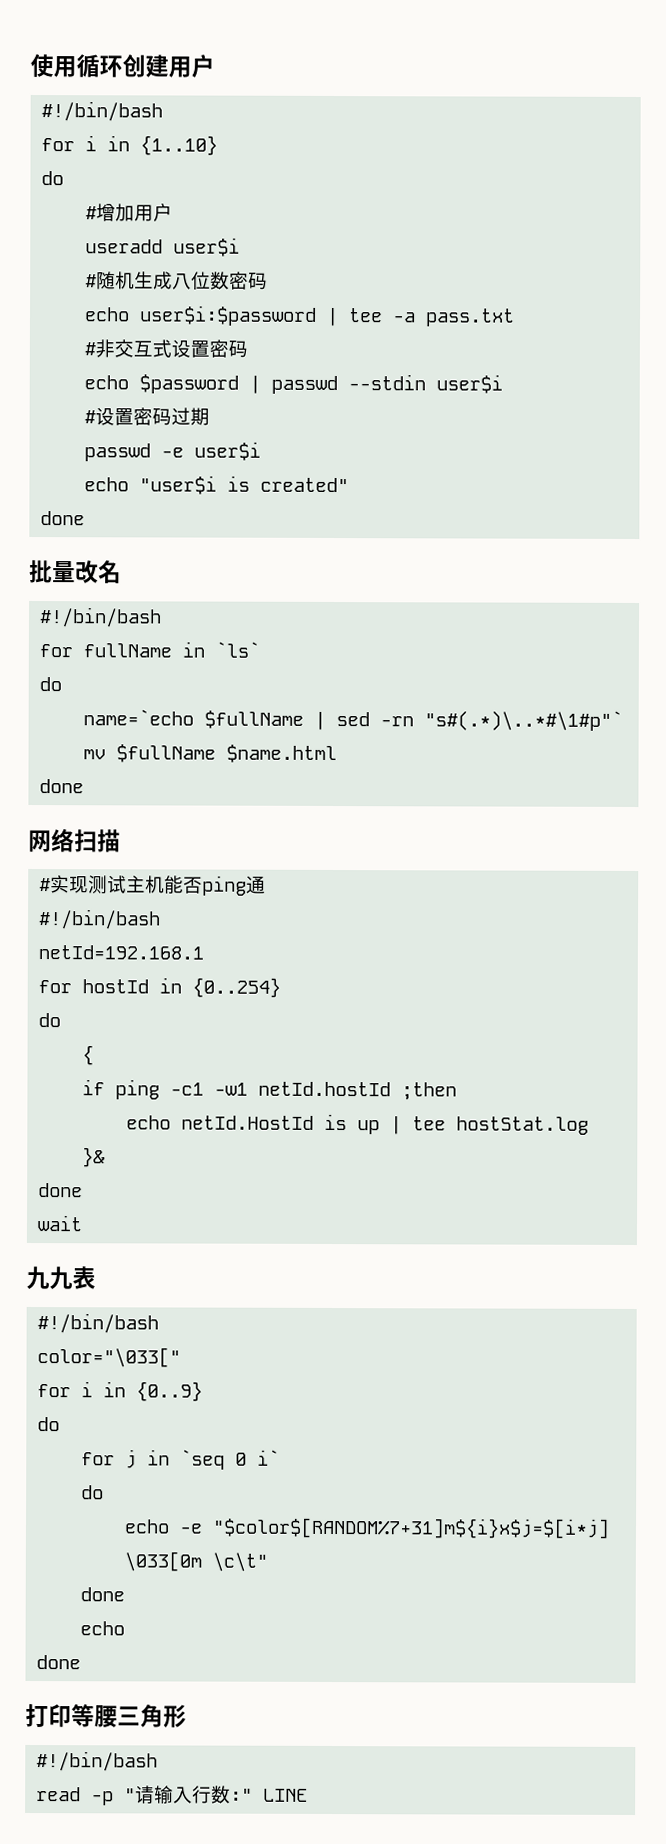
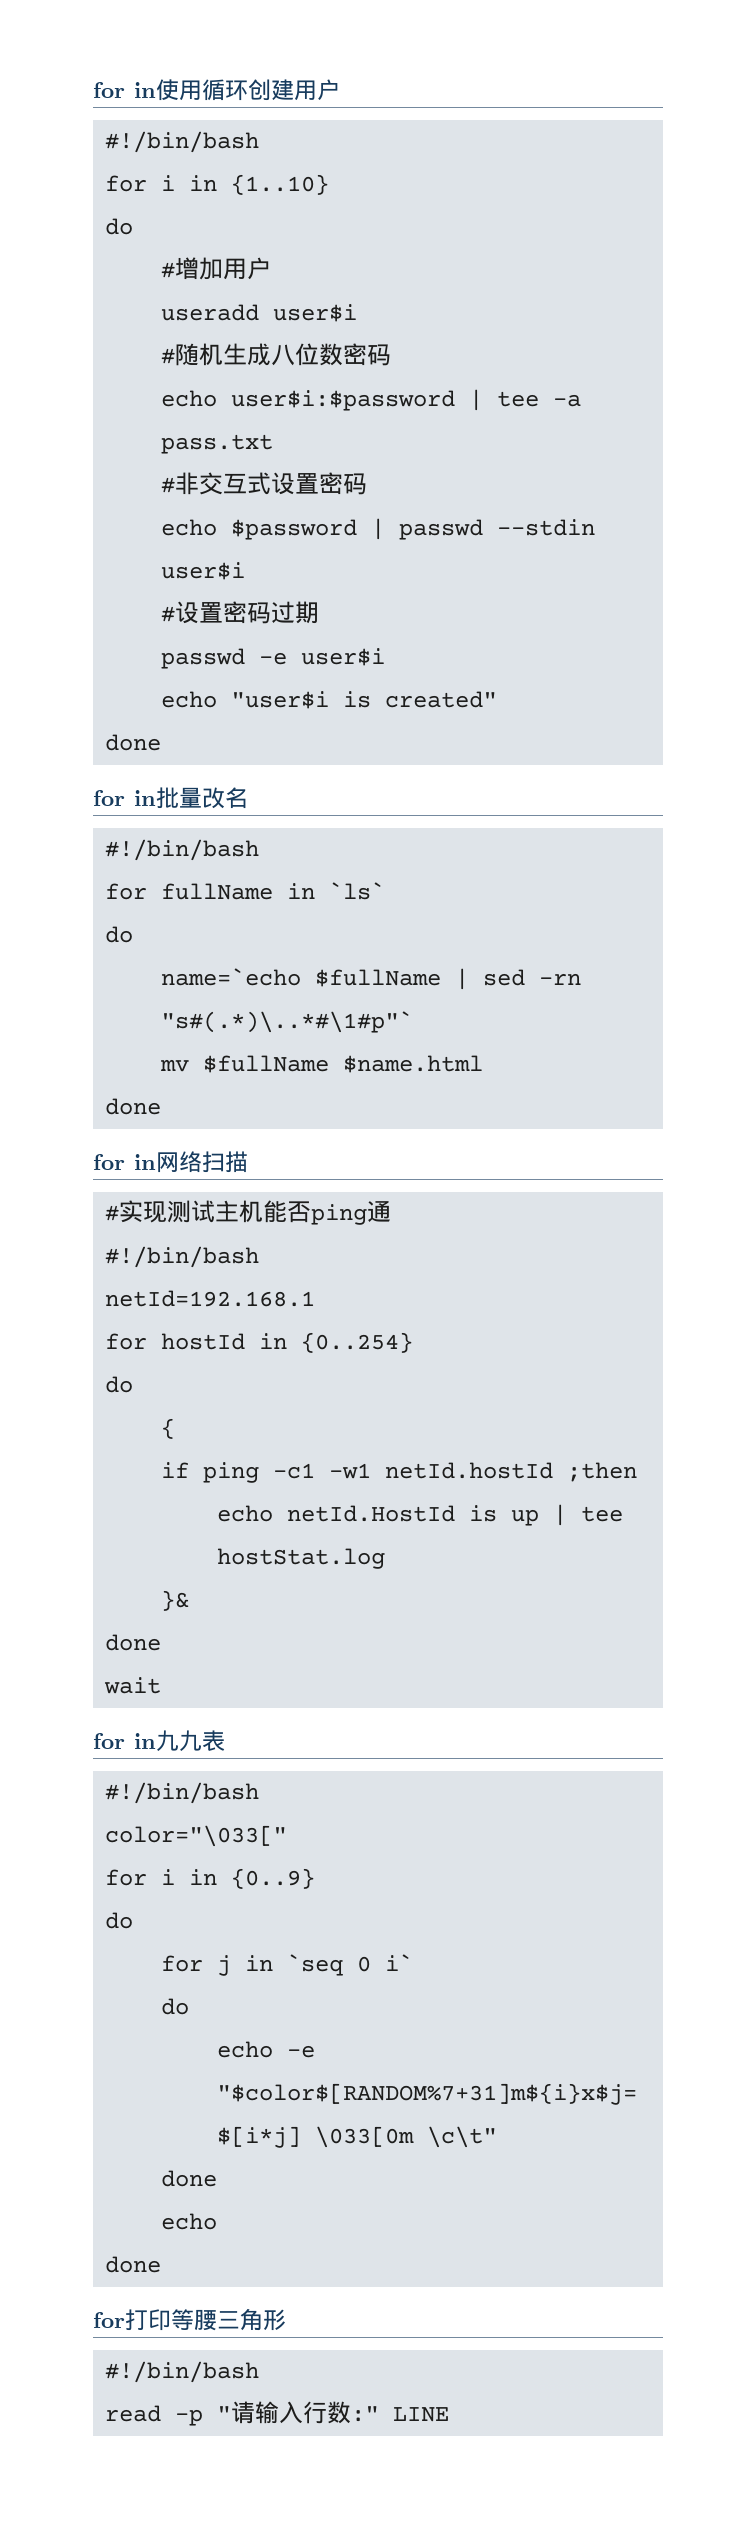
(30, 65) none -> [93,82,156,98] for in
(85, 518) none -> [93,790,156,806] for in
(84, 786) none -> [93,1154,156,1170] for in
(83, 1223) none -> [93,1733,156,1749] for in
(81, 1662) none -> [93,2312,125,2328] for

